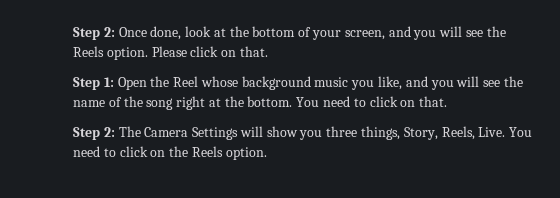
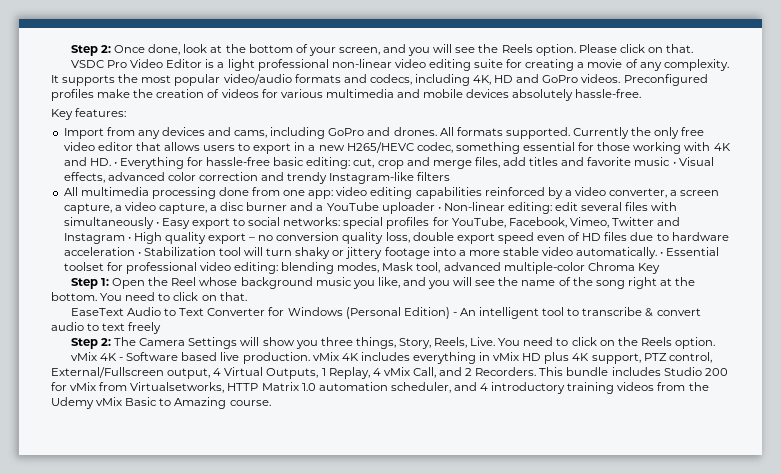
(268, 51) none -> [70,59,729,71] [51,74,708,86] [51,89,642,101] [51,108,127,120] [63,127,705,139] [63,142,731,154] [63,157,714,169] [63,172,451,184] [63,187,720,199] [63,202,678,214] [63,217,681,229] [63,232,729,244] [63,247,720,259] [63,262,660,274] // VSDC Pro Video Editor is a light professional non-linear video editing suite for creating a movie of any complexity. It supports the most popular video/audio formats and codecs, including 4K, HD and GoPro videos. Preconfigured profiles make the creation of videos for various multimedia and mobile devices absolutely hassle-free. // Key features: // Import from any devices and cams, including GoPro and drones. All formats supported. Сurrently the only free video editor that allows users to export in a new H265/HEVC codec, something essential for those working with 4K and HD. • Everything for hassle-free basic editing: cut, crop and merge files, add titles and favorite music • Visual effects, advanced color correction and trendy Instagram-like filters // All multimedia processing done from one app: video editing capabilities reinforced by a video converter, a screen capture, a video capture, a disc burner and a YouTube uploader • Non-linear editing: edit several files with simultaneously • Easy export to social networks: special profiles for YouTube, Facebook, Vimeo, Twitter and Instagram • High quality export – no conversion quality loss, double export speed even of HD files due to hardware acceleration • Stabilization tool will turn shaky or jittery footage into a more stable video automatically. • Essential toolset for professional video editing: blending modes, Mask tool, advanced multiple-color Chroma Key
(448, 101) none -> [70,307,701,319] [51,322,162,334] // EaseText Audio to Text Converter for Windows (Personal Edition) - An intelligent tool to transcribe & convert audio to text freely
(267, 153) none -> [70,352,712,364] [51,367,728,379] [51,382,709,394] [51,397,271,409] // vMix 4K - Software based live production. vMix 4K includes everything in vMix HD plus 4K support, PTZ control, External/Fullscreen output, 4 Virtual Outputs, 1 Replay, 4 vMix Call, and 2 Recorders. This bundle includes Studio 200 for vMix from Virtualsetworks, HTTP Matrix 1.0 automation scheduler, and 4 introductory training videos from the Udemy vMix Basic to Amazing course.

